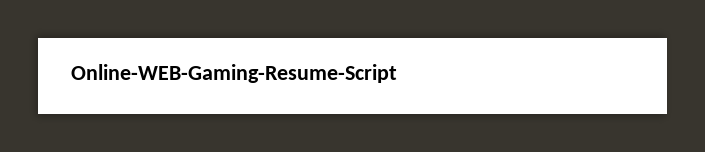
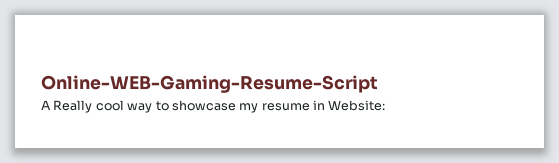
(397, 73) none -> [41,100,386,113] // A Really cool way to showcase my resume in Website:

